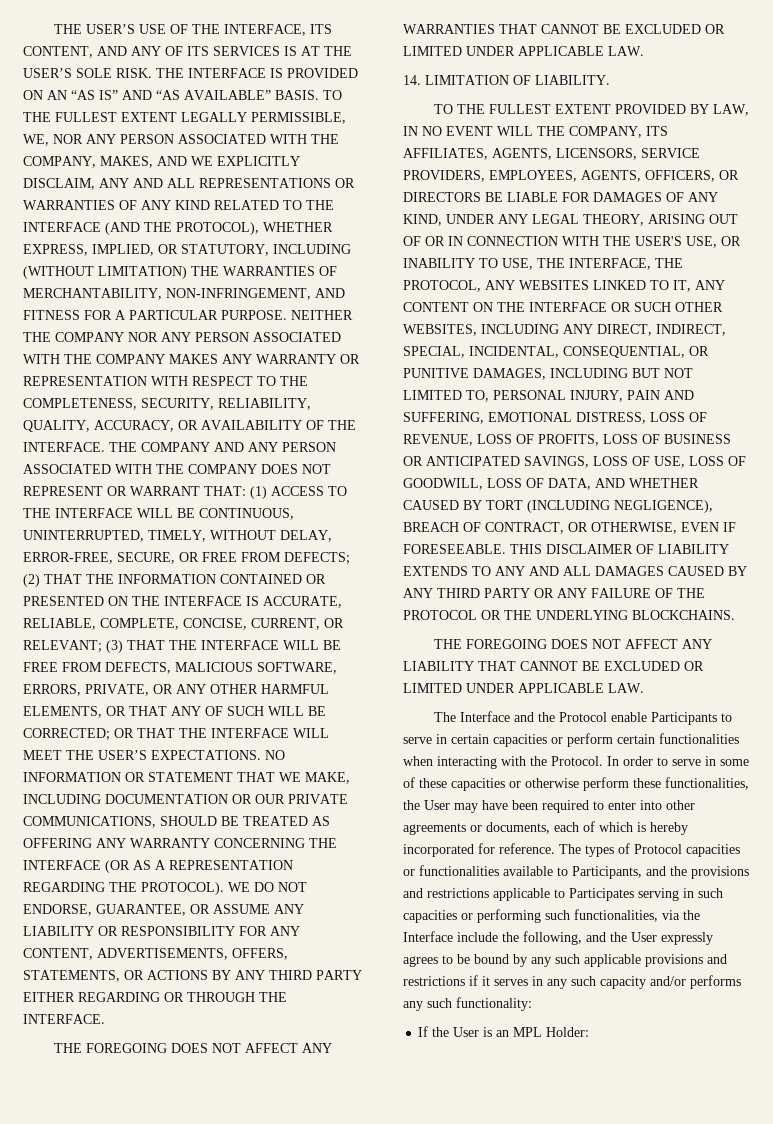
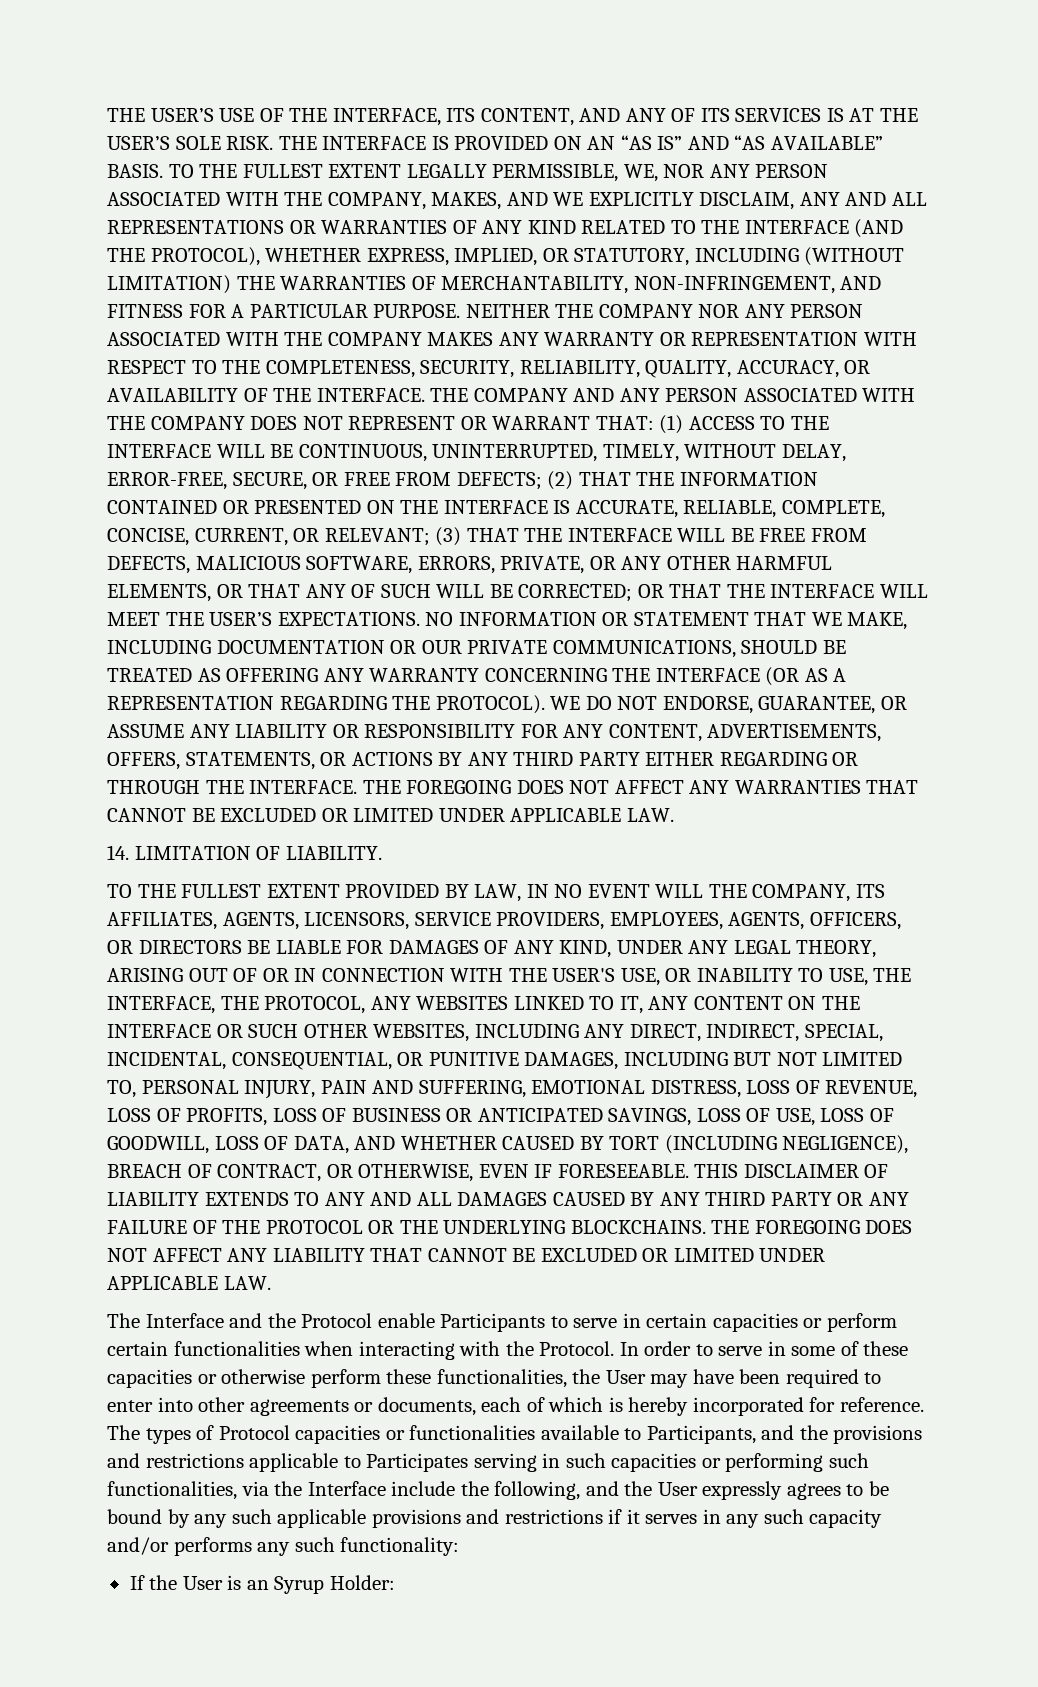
(105, 1019) // -> (358, 787) none
(735, 615) // -> (706, 1227) none
[513,1027,543,1037] MPL -> [274,1576,325,1594] Syrup

